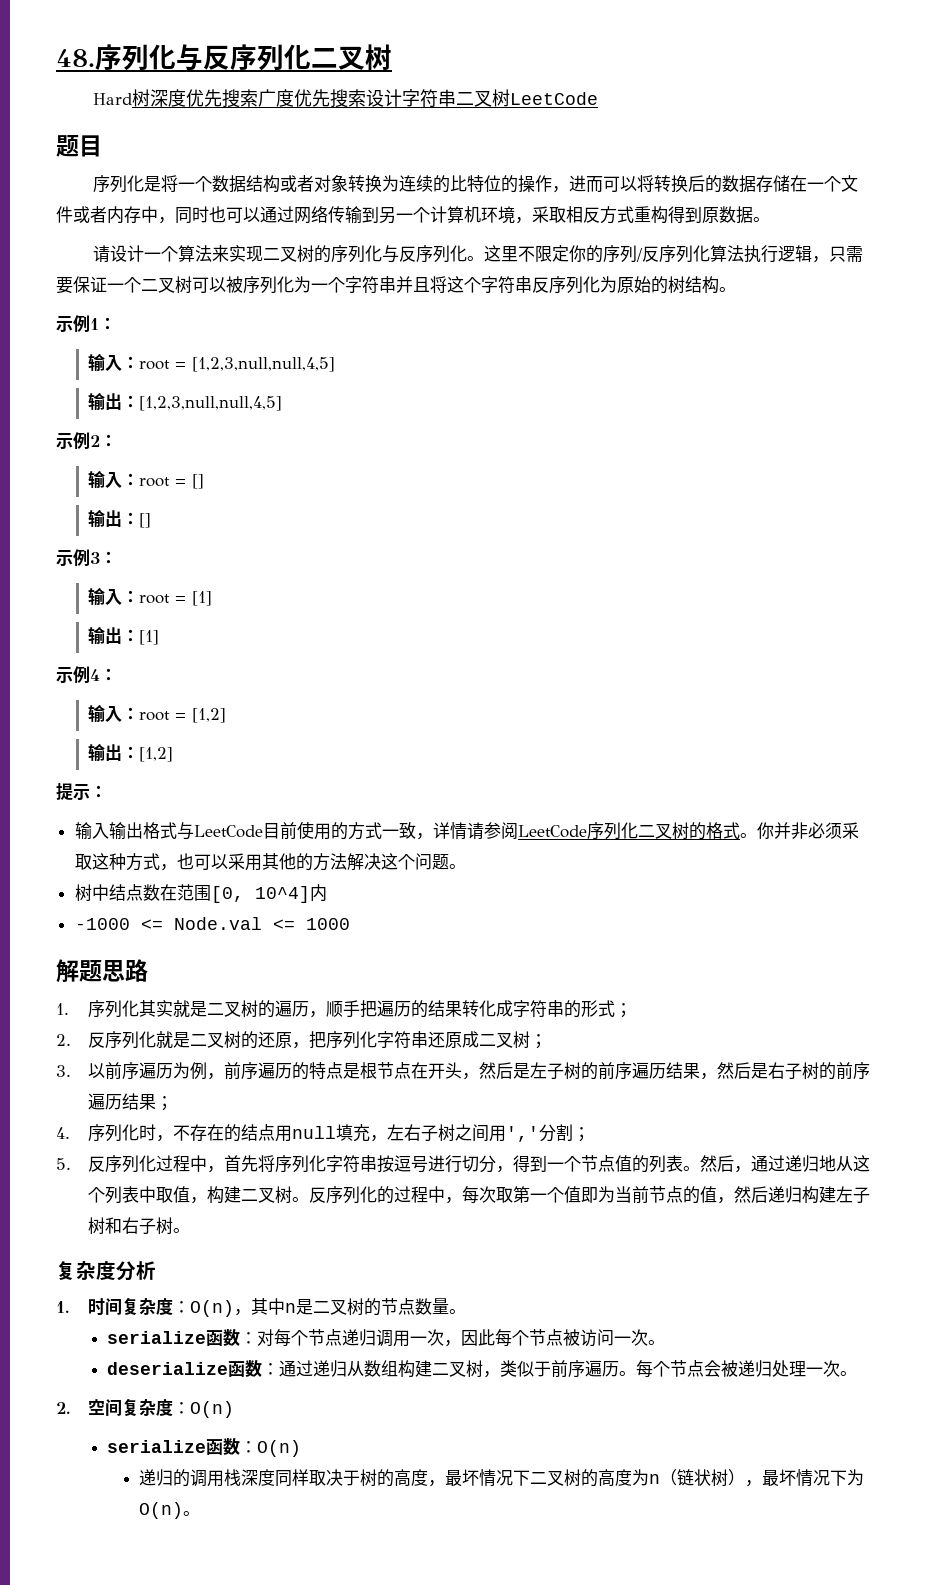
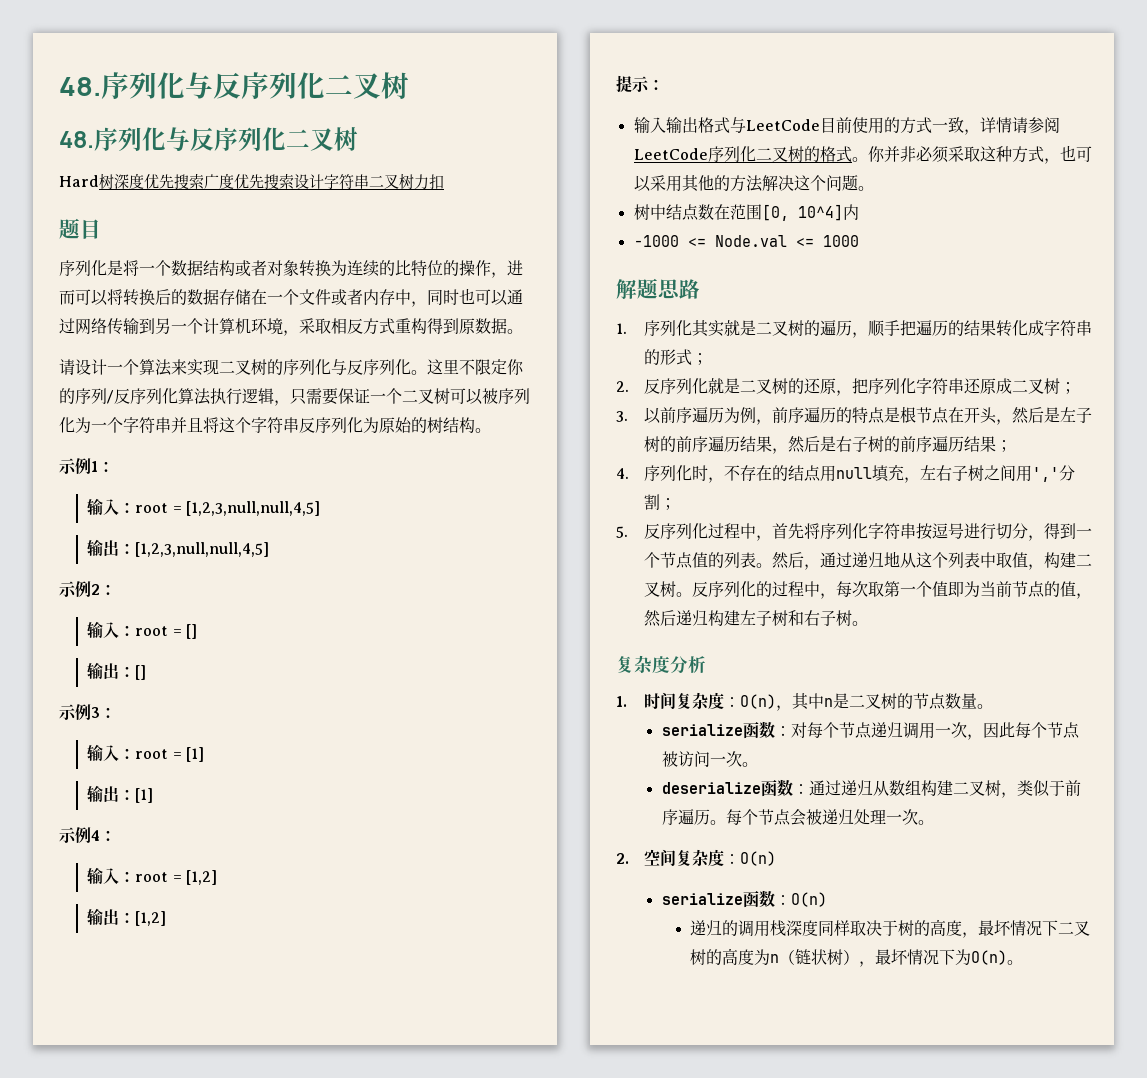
[56,44,392,71] 48.序列化与反序列化二叉树 -> [59,72,409,99] [59,127,358,152] 48.序列化与反序列化二叉树 // 48.序列化与反序列化二叉树
[510,92,599,105] LeetCode -> [414,174,444,190] 力扣

